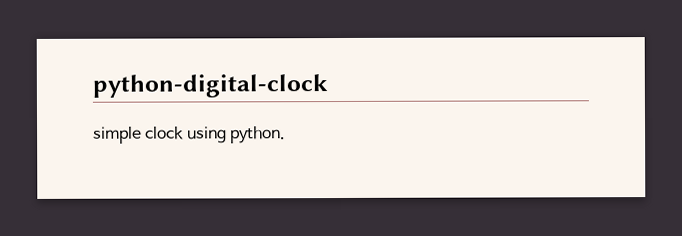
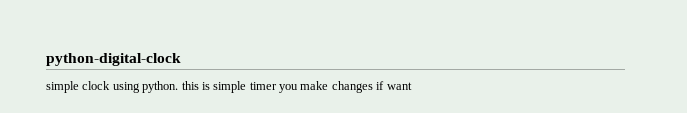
(286, 135) none -> [181,81,412,93] this is simple timer you make changes if want

